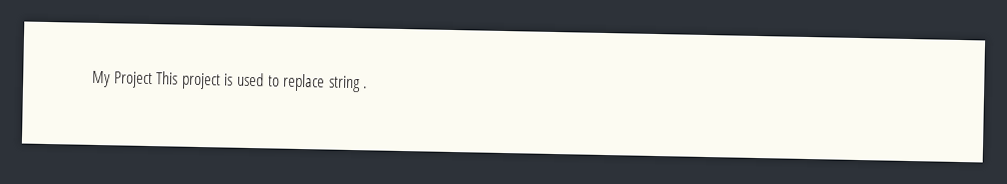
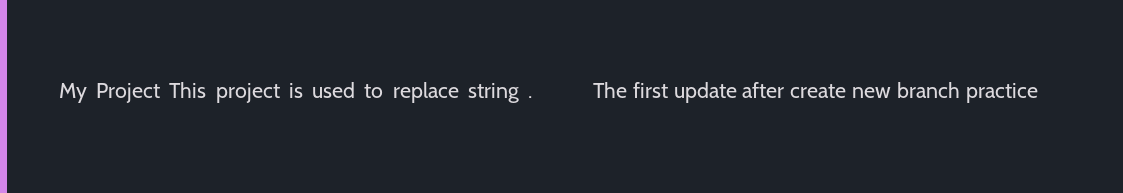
(369, 87) none -> [593,82,1038,103] The first update after create new branch practice

